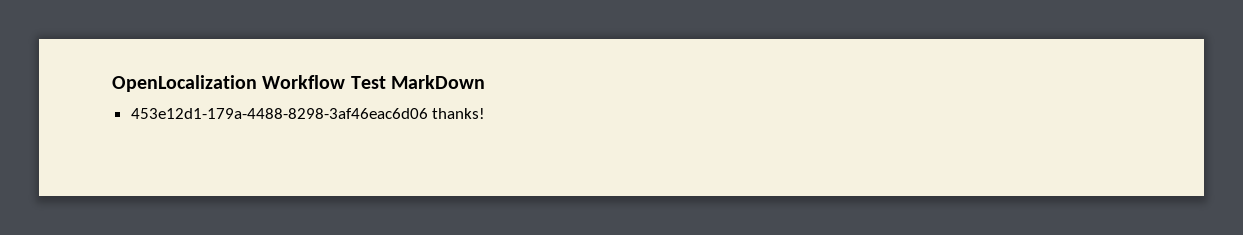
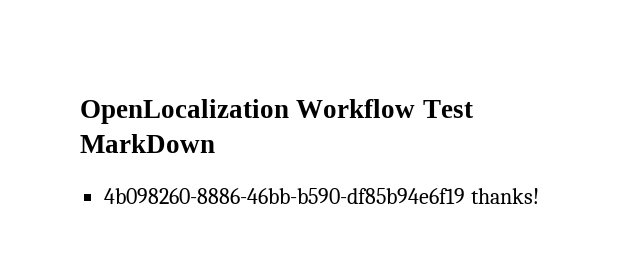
[130,108,428,119] 453e12d1-179a-4488-8298-3af46eac6d06 -> [104,188,466,204] 4b098260-8886-46bb-b590-df85b94e6f19

